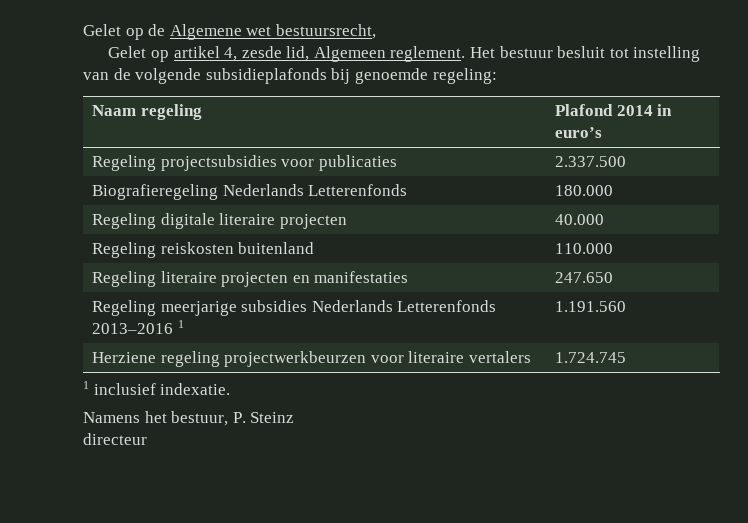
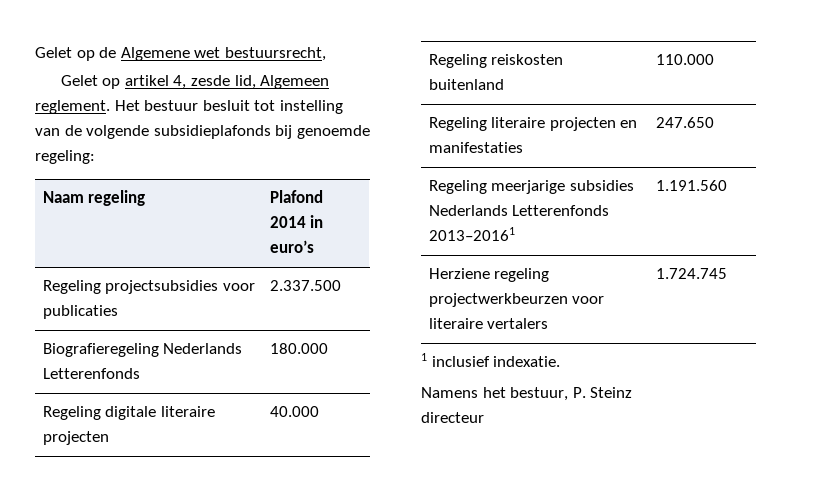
[91,320,184,334] 2013–2016 1 -> [428,227,515,241] 2013–20161

